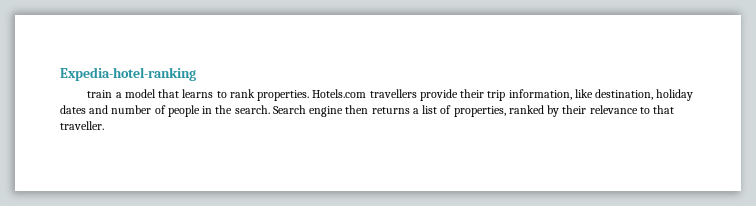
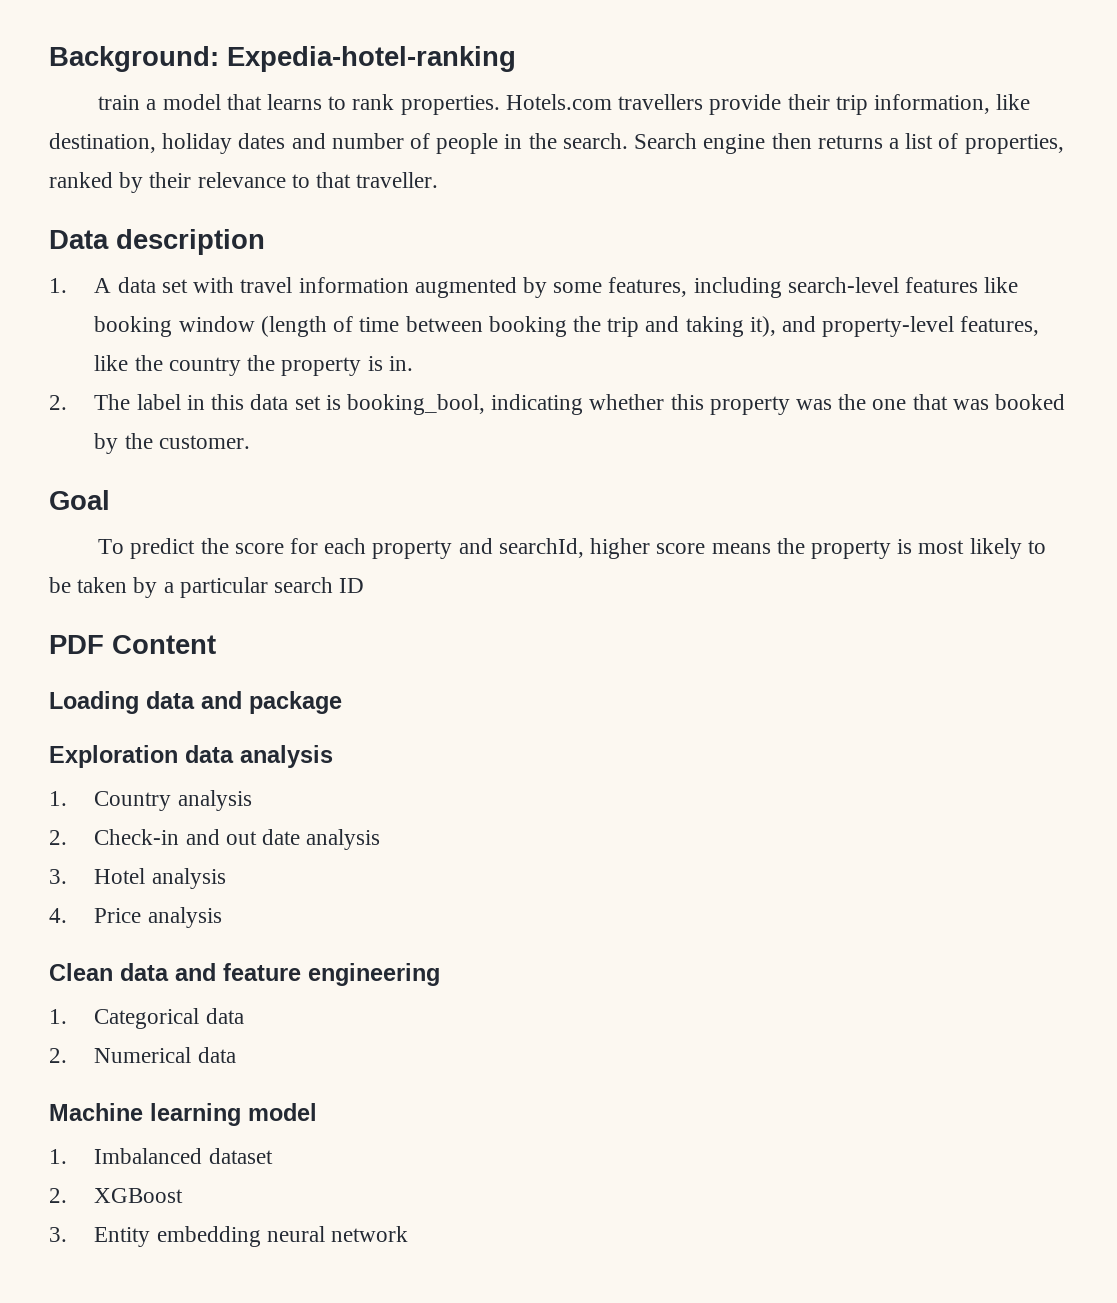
(60, 74) none -> [49,46,219,72] Background:
(104, 125) none -> [49,229,265,255] [49,277,1019,298] [94,316,1040,337] [94,355,413,376] [49,394,1066,415] [94,433,250,454] [49,490,110,510] [98,538,1046,559] [49,577,365,598] [49,635,216,654] [49,691,342,714] [49,745,333,768] [49,790,252,811] [49,829,381,850] [49,868,226,889] [49,907,222,928] [49,963,440,986] [49,1008,244,1029] [49,1047,236,1063] [49,1103,317,1126] [49,1148,273,1164] [49,1188,184,1203] [49,1226,409,1247] // Data description // 1. A data set with travel information augmented by some features, including search-level features like booking window (length of time between booking the trip and taking it), and property-level features, like the country the property is in. // 2. The label in this data set is booking_bool, indicating whether this property was the one that was booked by the customer. // Goal // To predict the score for each property and searchId, higher score means the property is most likely to be taken by a particular search ID // PDF Content // Loading data and package // Exploration data analysis // 1. Country analysis // 2. Check-in and out date analysis // 3. Hotel analysis // 4. Price analysis // Clean data and feature engineering // 1. Categorical data // 2. Numerical data // Machine learning model // 1. Imbalanced dataset // 2. XGBoost // 3. Entity embedding neural network

